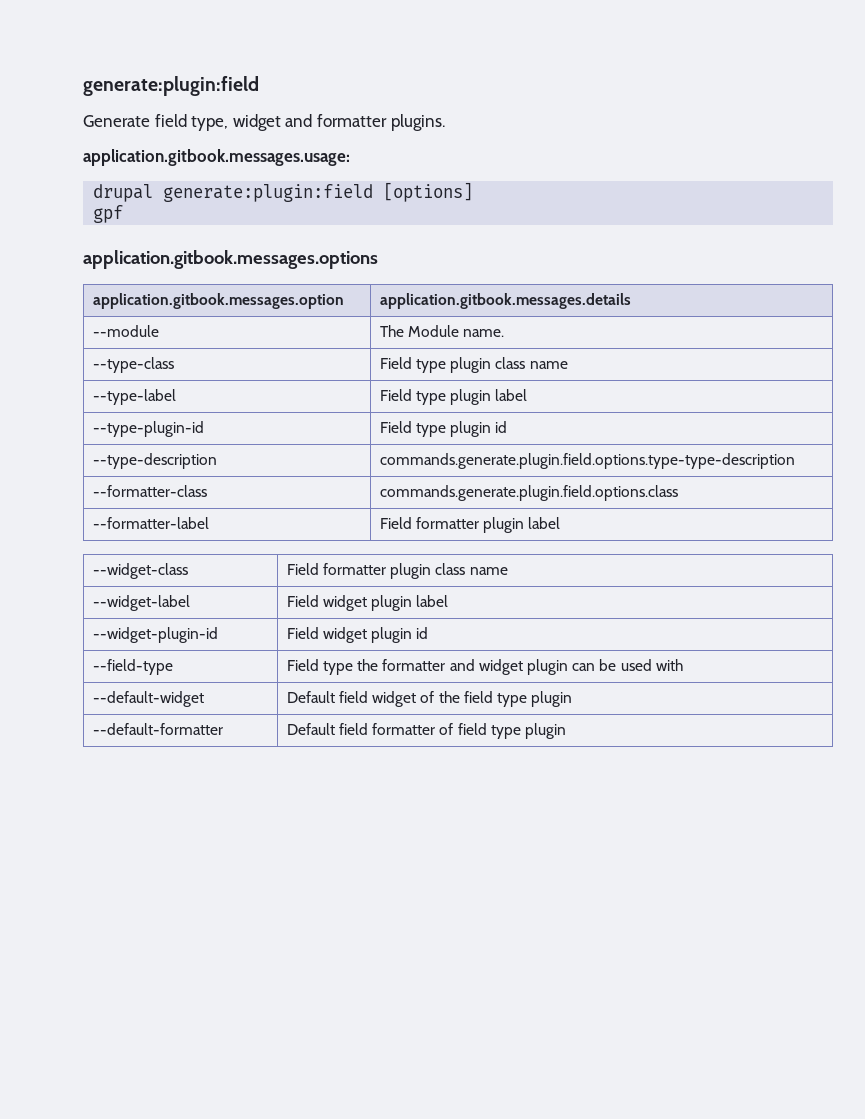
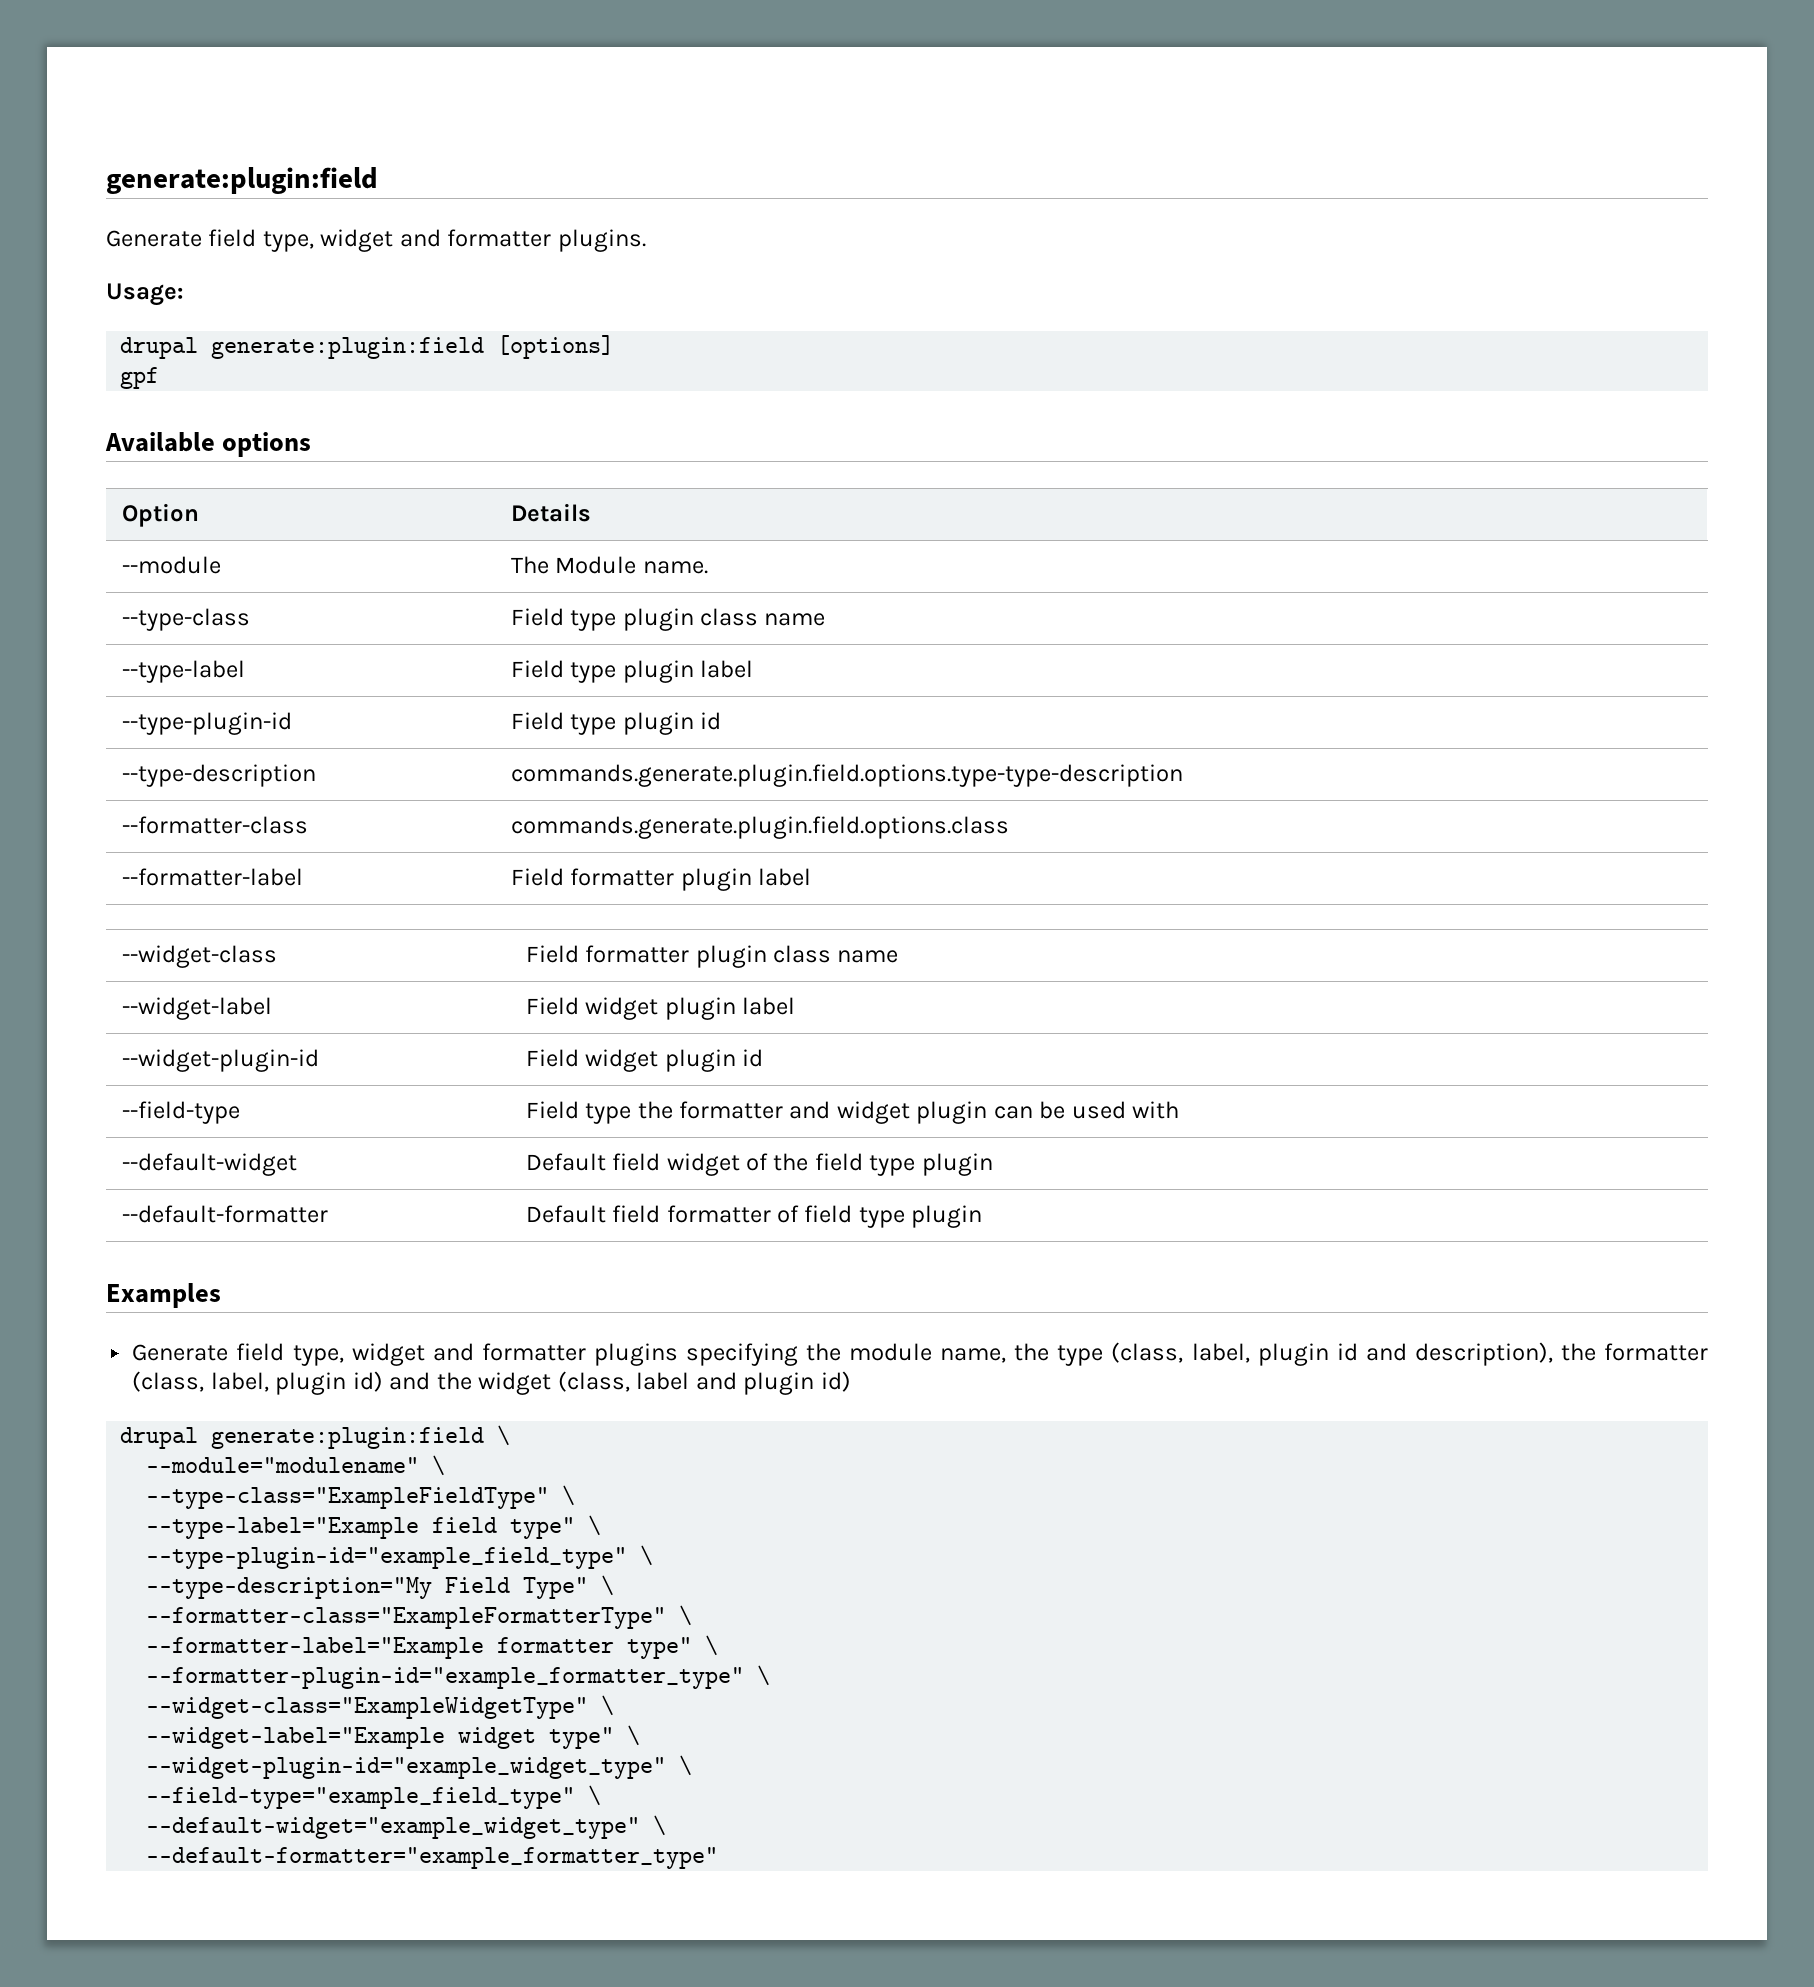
[83,149,350,166] application.gitbook.messages.usage: -> [106,283,183,306] Usage:
[83,250,378,269] [92,293,344,309] [379,293,631,309] application.gitbook.messages.options // application.gitbook.messages.option | application.gitbook.messages.details -> [105,432,312,457] [121,503,199,527] [510,503,591,522] Available options // Option | Details
(567, 731) none -> [106,1283,221,1308] [132,1342,1708,1366] [132,1371,851,1395] [120,1425,511,1449] [146,1455,446,1476] [146,1485,576,1509] [146,1515,602,1539] [146,1545,654,1569] [146,1575,615,1599] [146,1605,693,1629] [146,1635,719,1659] [146,1665,771,1689] [146,1695,615,1719] [146,1725,641,1749] [146,1755,693,1779] [146,1785,602,1809] [146,1815,667,1839] [146,1847,719,1869] // Examples // Generate field type, widget and formatter plugins specifying the module name, the type (class, label, plugin id and description), the formatter (class, label, plugin id) and the widget (class, label and plugin id) // drupal generate:plugin:field \ // --module="modulename" \ // --type-class="ExampleFieldType" \ // --type-label="Example field type" \ // --type-plugin-id="example_field_type" \ // --type-description="My Field Type" \ // --formatter-class="ExampleFormatterType" \ // --formatter-label="Example formatter type" \ // --formatter-plugin-id="example_formatter_type" \ // --widget-class="ExampleWidgetType" \ // --widget-label="Example widget type" \ // --widget-plugin-id="example_widget_type" \ // --field-type="example_field_type" \ // --default-widget="example_widget_type" \ // --default-formatter="example_formatter_type"

